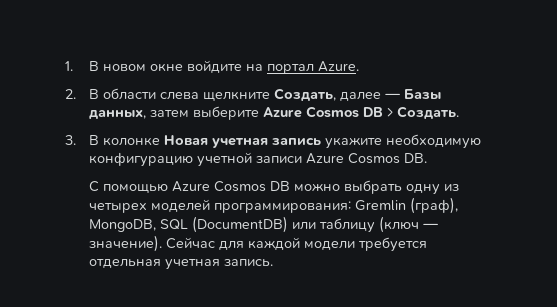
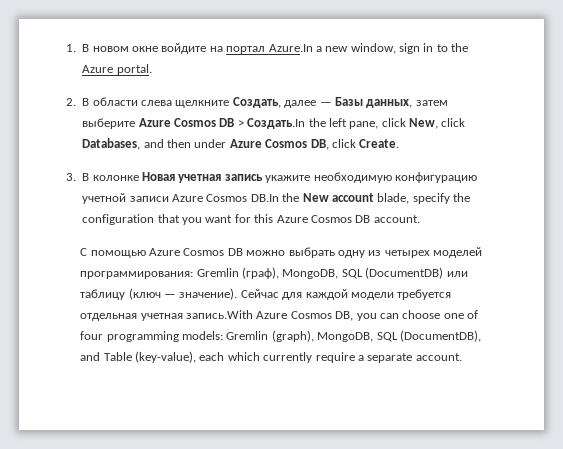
[318,61,360,72] Azure. -> [268,43,469,54] [82,64,152,75] Azure.In a new window, sign in to the Azure portal.
[397,106,460,120] Создать. -> [247,118,466,129] [82,138,400,150] Создать.In the left pane, click New, click Databases, and then under Azure Cosmos DB, click Create.
[404,153,428,163] DB. -> [250,193,470,204] [82,214,420,225] DB.In the New account blade, specify the configuration that you want for this Azure Cosmos DB account.
[224,259,274,266] запись. -> [186,310,479,321] [80,330,481,342] [80,351,462,363] запись.With Azure Cosmos DB, you can choose one of four programming models: Gremlin (graph), MongoDB, SQL (DocumentDB), and Table (key-value), each which currently require a separate account.

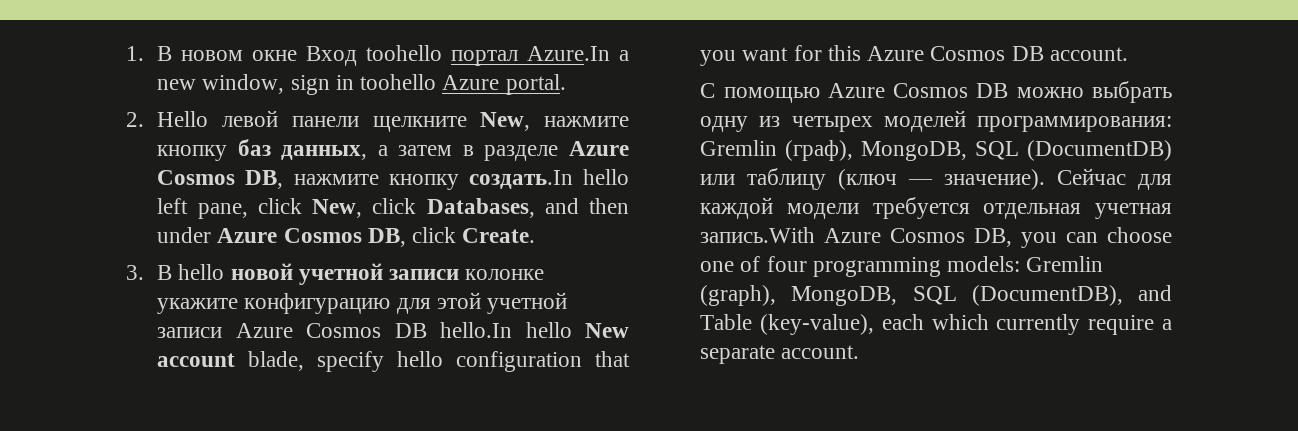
[161,43,223,54] войдите на -> [306,45,443,66] Вход toohello
[436,43,469,52] to the -> [360,74,437,90] toohello
[82,97,448,108] [82,118,326,129] В области слева щелкните Создать, далее — Базы данных, затем выберите Azure Cosmos DB > Создать.In the -> [157,110,629,132] [157,139,629,161] [157,169,629,190] Hello левой панели щелкните New, нажмите кнопку баз данных, а затем в разделе Azure Cosmos DB, нажмите кнопку создать.In hello
[92,172,477,183] колонке Новая учетная запись укажите необходимую конфигурацию -> [178,263,545,285] [157,292,481,314] hello новой учетной записи колонке укажите конфигурацию для этой
[250,193,300,202] DB.In the -> [394,322,572,338] DB hello.In hello
[453,193,470,202] the -> [397,351,444,367] hello

